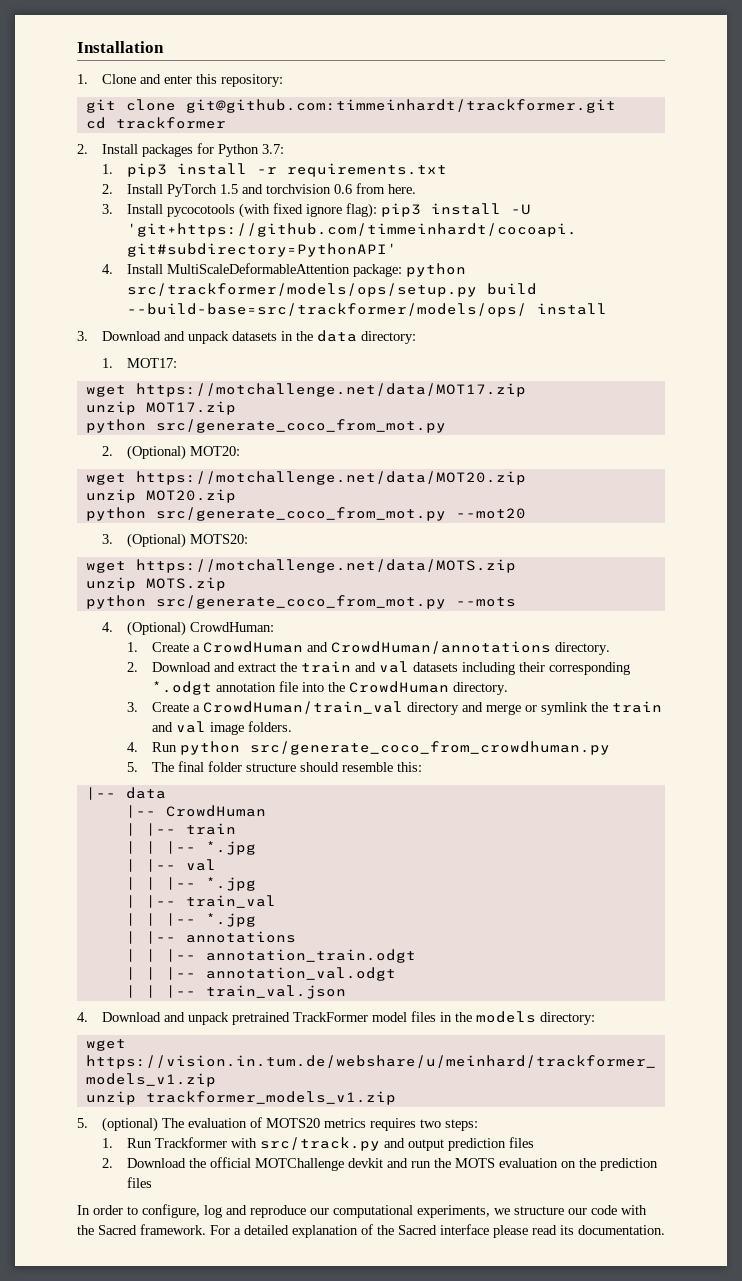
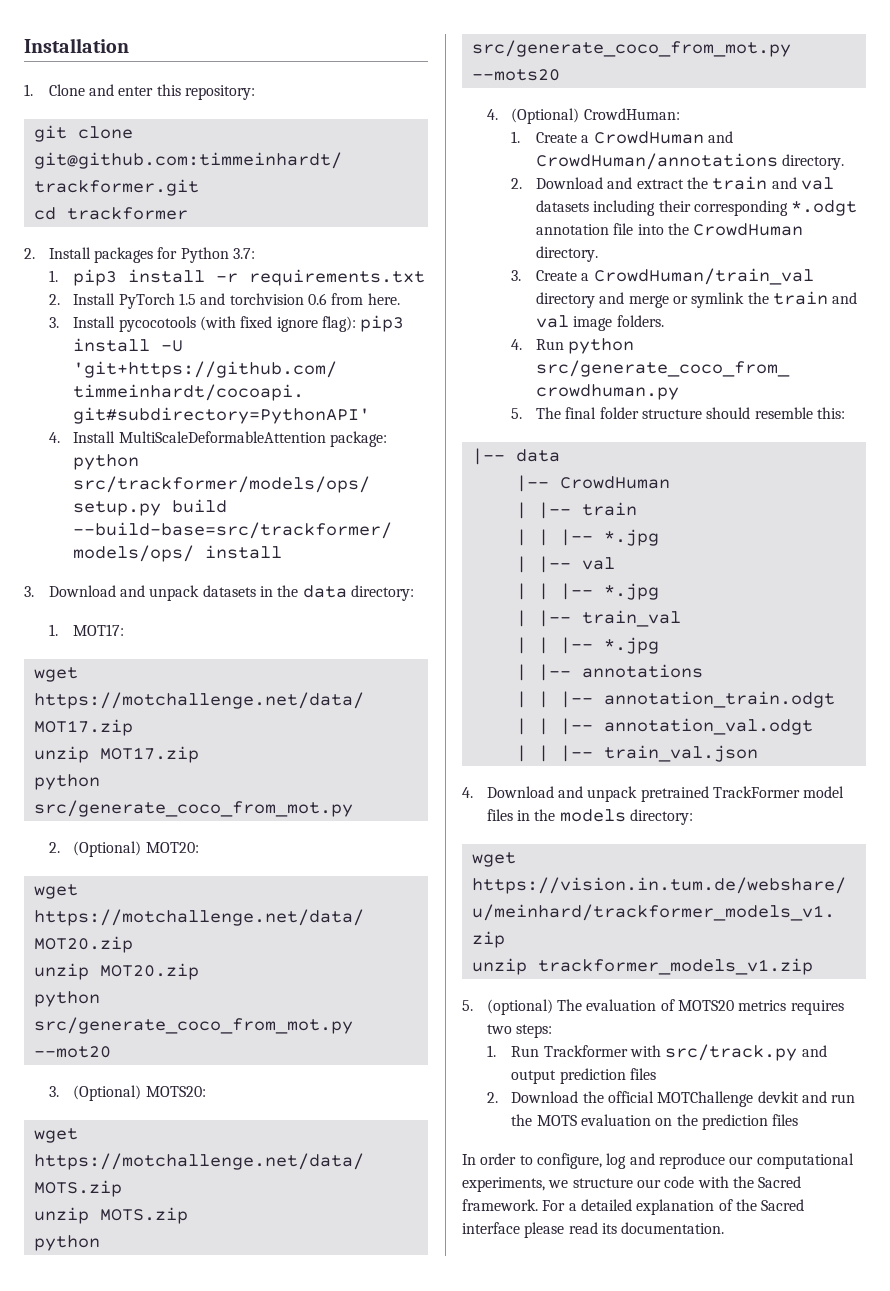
[455,597,516,607] --mots -> [471,69,560,81] --mots20

